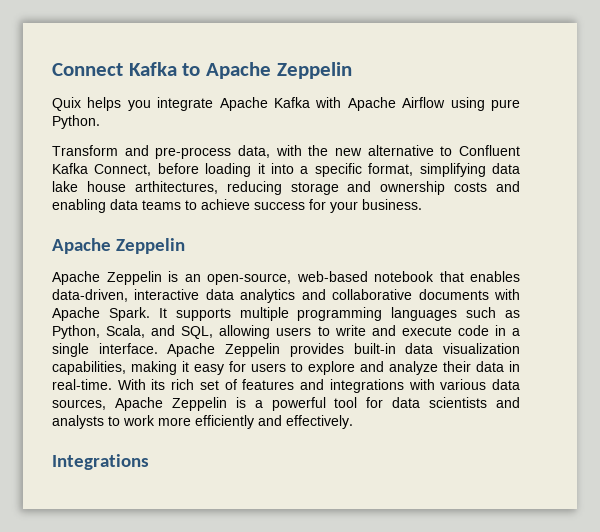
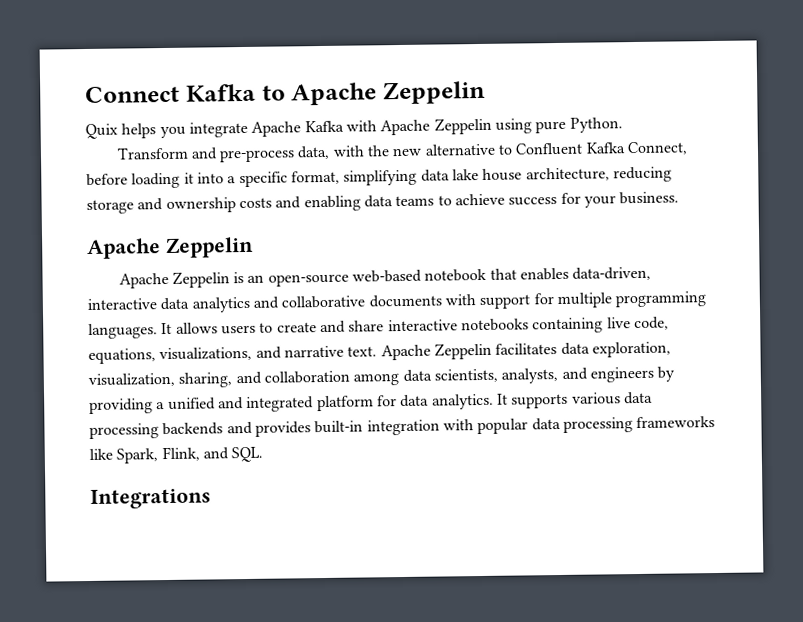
[402,97,446,108] Airflow -> [433,117,492,135] Zeppelin
[134,181,218,194] arthitectures, -> [525,167,610,182] architecture,
[207,273,291,285] open-source, -> [267,273,349,287] open-source
[52,307,520,321] [52,325,520,339] [52,343,520,357] [52,361,520,375] [52,379,520,393] [52,397,520,411] [52,415,353,429] Apache Spark. It supports multiple programming languages such as Python, Scala, and SQL, allowing users to write and execute code in a single interface. Apache Zeppelin provides built-in data visualization capabilities, making it easy for users to explore and analyze their data in real-time. With its rich set of features and integrations with various data sources, Apache Zeppelin is a powerful tool for data scientists and analysts to work more efficiently and effectively. -> [479,291,707,309] [88,316,669,339] [88,341,671,364] [88,366,676,388] [89,391,653,414] [89,416,716,439] [89,446,264,464] support for multiple programming languages. It allows users to create and share interactive notebooks containing live code, equations, visualizations, and narrative text. Apache Zeppelin facilitates data exploration, visualization, sharing, and collaboration among data scientists, analysts, and engineers by providing a unified and integrated platform for data analytics. It supports various data processing backends and provides built-in integration with popular data processing frameworks like Spark, Flink, and SQL.

